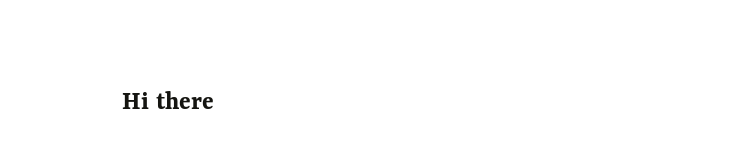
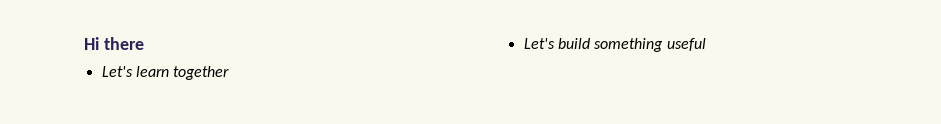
(215, 100) none -> [101,66,230,80] [523,38,706,52] // Let's learn together // Let's build something useful

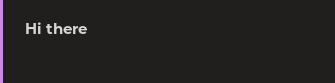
[101,66,230,80] [523,38,706,52] // Let's learn together // Let's build something useful -> (88, 28) none

